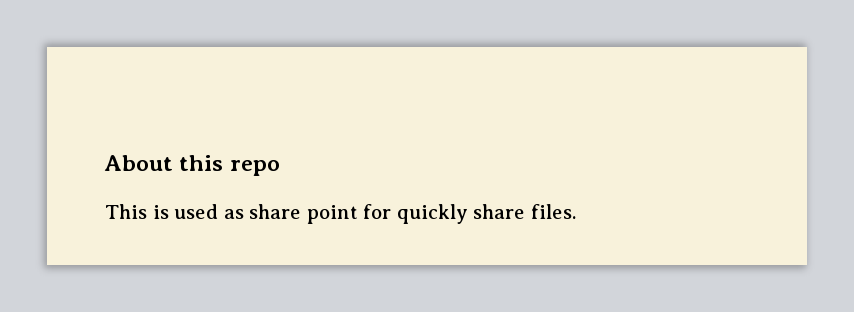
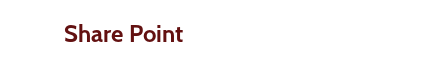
[104,155,280,176] [105,204,576,224] About this repo // This is used as share point for quickly share files. -> [64,24,184,42] Share Point

